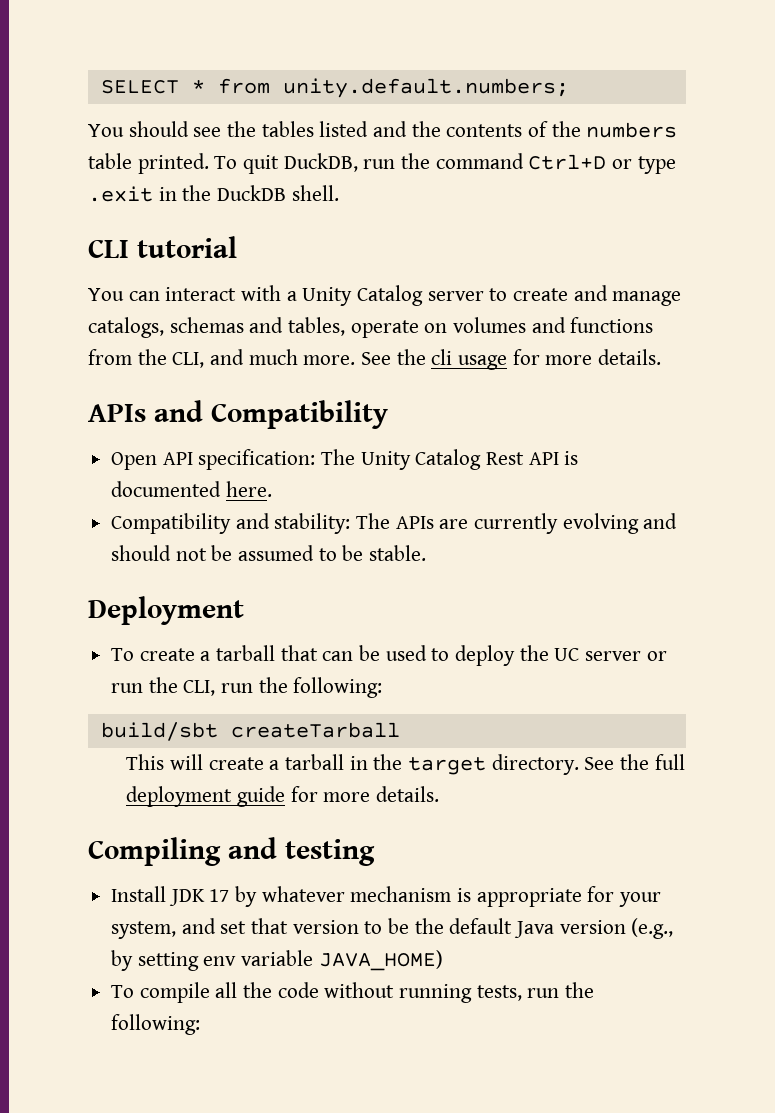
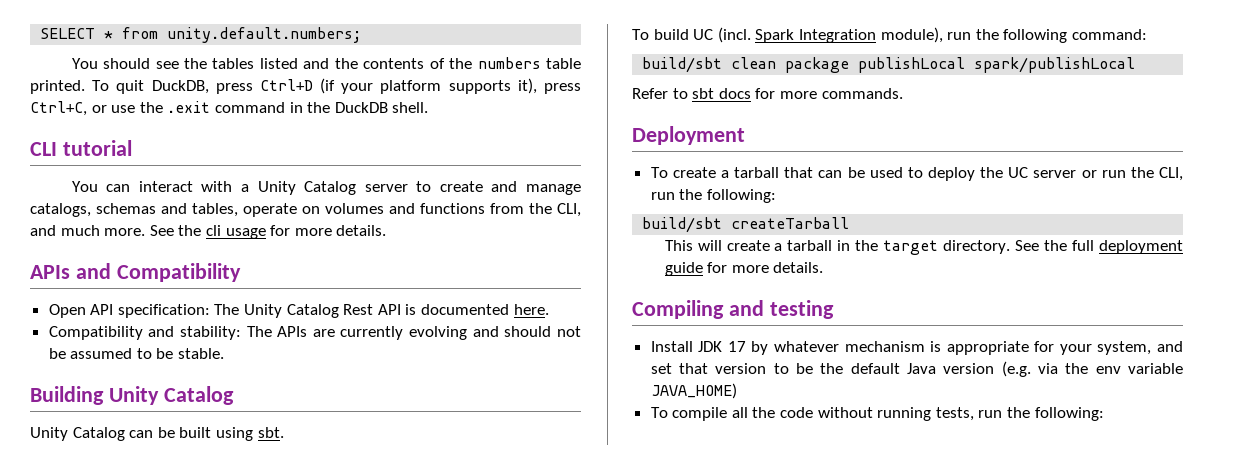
[363,153,676,174] [88,186,153,202] run the command Ctrl+D or type .exit -> [215,78,581,94] [30,101,285,116] press Ctrl+D (if your platform supports it), press Ctrl+C, or use the .exit command
(427, 553) none -> [30,386,234,405] [30,427,284,441] [632,27,1147,43] [642,57,1136,73] [632,88,903,99] // Building Unity Catalog // Unity Catalog can be built using sbt. // To build UC (incl. Spark Integration module), run the following command: // build/sbt clean package publishLocal spark/publishLocal // Refer to sbt docs for more commands.
[631,918,674,939] [111,950,199,971] (e.g., by setting -> [1001,361,1089,377] (e.g. via the

